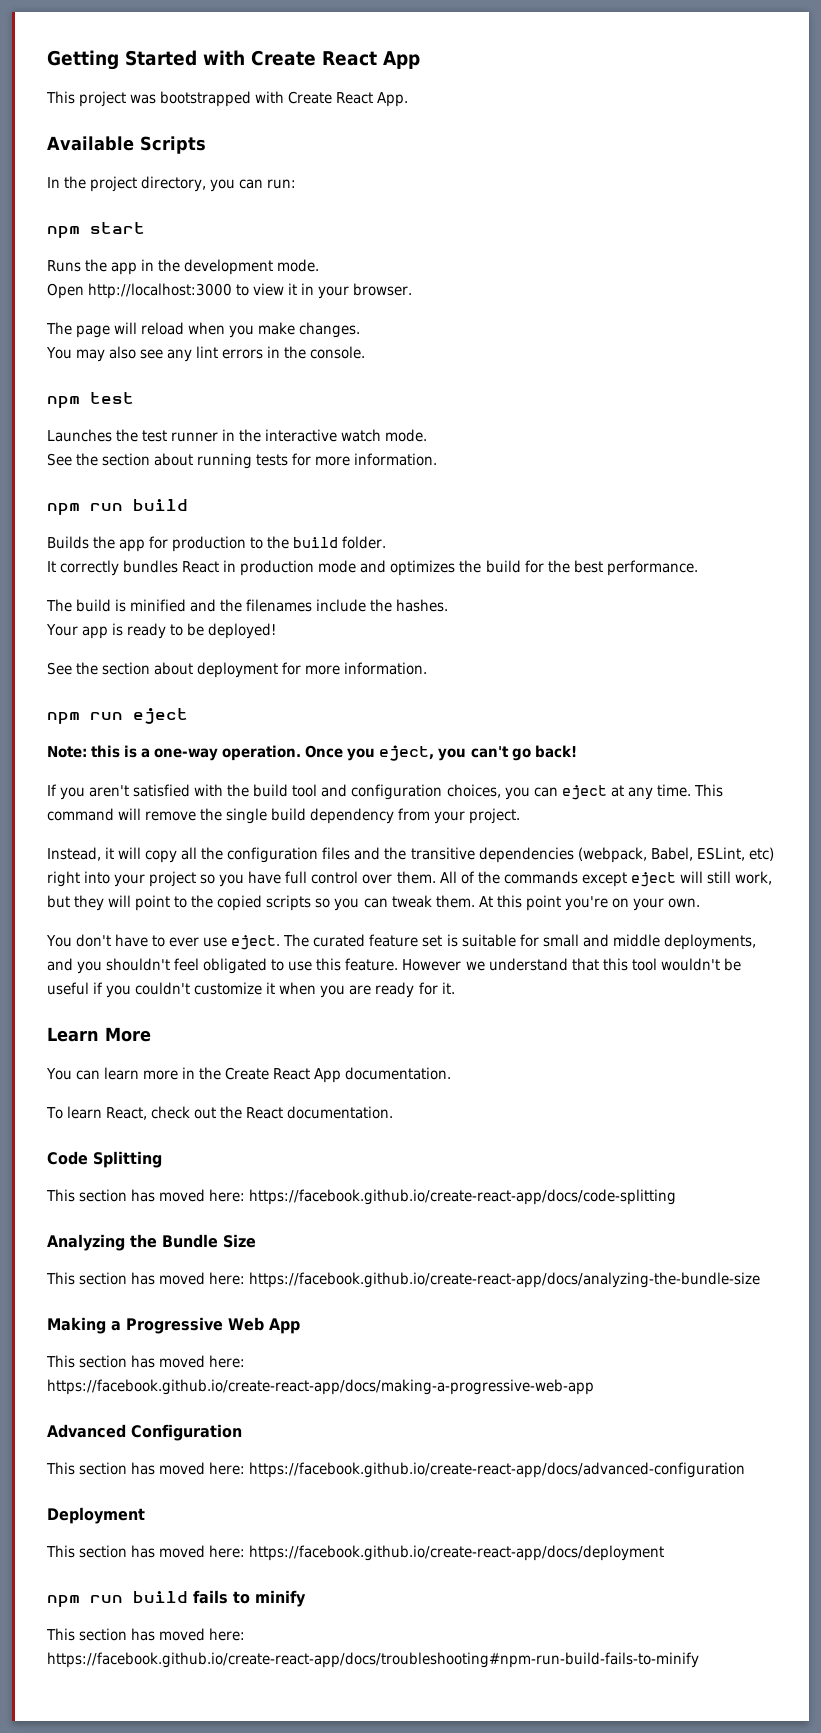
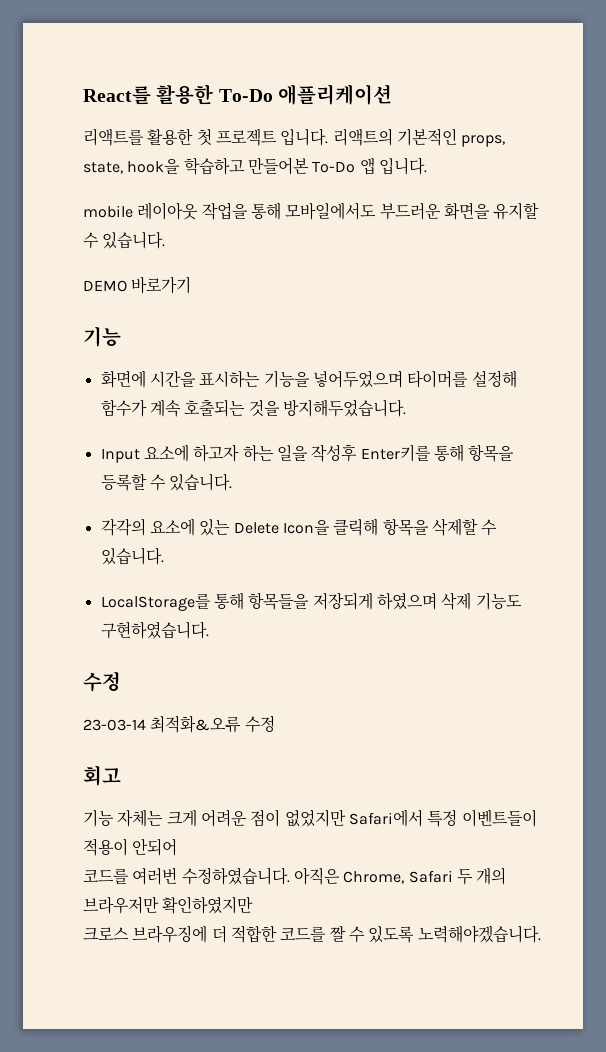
[47,50,420,70] [46,91,409,107] [47,136,206,154] [47,176,297,192] [47,222,145,238] [47,259,320,275] [47,283,413,299] [46,322,361,338] [46,346,366,362] [47,392,134,408] [47,429,428,442] [47,453,438,469] [47,499,188,515] [47,536,387,552] [47,560,698,576] [46,599,449,612] [46,623,277,639] [47,662,428,678] [47,708,188,724] [47,745,577,761] [47,784,723,800] [47,808,521,824] [47,847,774,863] [47,871,772,887] [47,895,700,911] [46,934,756,950] [47,958,741,974] [47,982,455,998] [47,1027,151,1042] [46,1067,452,1083] [46,1106,394,1120] [47,1151,162,1168] [46,1189,677,1205] [47,1234,256,1251] [46,1272,761,1288] [47,1317,300,1334] [46,1355,246,1368] [47,1379,594,1395] [47,1424,242,1441] [46,1462,746,1478] [47,1507,145,1524] [46,1545,665,1561] [47,1590,306,1607] [46,1628,246,1641] [47,1652,699,1668] Getting Started with Create React App // This project was bootstrapped with Create React App. // Available Scripts // In the project directory, you can run: // npm start // Runs the app in the development mode. // Open http://localhost:3000 to view it in your browser. // The page will reload when you make changes. // You may also see any lint errors in the console. // npm test // Launches the test runner in the interactive watch mode. // See the section about running tests for more information. // npm run build // Builds the app for production to the build folder. // It correctly bundles React in production mode and optimizes the build for the best performance. // The build is minified and the filenames include the hashes. // Your app is ready to be deployed! // See the section about deployment for more information. // npm run eject // Note: this is a one-way operation. Once you eject, you can't go back! // If you aren't satisfied with the build tool and configuration choices, you can eject at any time. This command will remove the single build dependency from your project. // Instead, it will copy all the configuration files and the transitive dependencies (webpack, Babel, ESLint, etc) right into your project so you have full control over them. All of the commands except eject will still work, but they will point to the copied scripts so you can tweak them. At this point you're on your own. // You don't have to ever use eject. The curated feature set is suitable for small and middle deployments, and you shouldn't feel obligated to use this feature. However we understand that this tool wouldn't be useful if you couldn't customize it when you are ready for it. // Learn More // You can learn more in the Create React App documentation. // To learn React, check out the React documentation. // Code Splitting // This section has moved here: https://facebook.github.io/create-react-app/docs/code-splitting // Analyzing the Bundle Size // This section has moved here: https://facebook.github.io/create-react-app/docs/analyzing-the-bundle-size // Making a Progressive Web App // This section has moved here: https://facebook.github.io/create-react-app/docs/making-a-progressive-web-app // Advanced Configuration // This section has moved here: https://facebook.github.io/create-react-app/docs/advanced-configuration // Deployment // This section has moved here: https://facebook.github.io/create-react-app/docs/deployment // npm run build fails to minify // This section has moved here: https://facebook.github.io/create-react-app/docs/troubleshooting#npm-run-build-fails-to-minify -> [83,84,392,105] [83,128,506,147] [83,157,427,175] [83,202,540,220] [83,231,166,249] [83,276,192,294] [83,326,121,347] [100,370,517,388] [100,399,406,417] [100,444,515,463] [100,473,233,491] [100,518,498,536] [100,547,164,565] [100,592,522,611] [100,621,209,639] [83,671,121,692] [83,715,275,733] [83,765,121,786] [83,809,537,827] [83,838,178,856] [83,867,507,885] [83,896,254,914] [83,925,541,943] React를 활용한 To-Do 애플리케이션 // 리액트를 활용한 첫 프로젝트 입니다. 리액트의 기본적인 props, state, hook을 학습하고 만들어본 To-Do 앱 입니다. // mobile 레이아웃 작업을 통해 모바일에서도 부드러운 화면을 유지할 수 있습니다. // DEMO 바로가기 // 기능 // 화면에 시간을 표시하는 기능을 넣어두었으며 타이머를 설정해 함수가 계속 호출되는 것을 방지해두었습니다. // Input 요소에 하고자 하는 일을 작성후 Enter키를 통해 항목을 등록할 수 있습니다. // 각각의 요소에 있는 Delete Icon을 클릭해 항목을 삭제할 수 있습니다. // LocalStorage를 통해 항목들을 저장되게 하였으며 삭제 기능도 구현하였습니다. // 수정 // 23-03-14 최적화&오류 수정 // 회고 // 기능 자체는 크게 어려운 점이 없었지만 Safari에서 특정 이벤트들이 적용이 안되어 // 코드를 여러번 수정하였습니다. 아직은 Chrome, Safari 두 개의 브라우저만 확인하였지만 // 크로스 브라우징에 더 적합한 코드를 짤 수 있도록 노력해야겠습니다.

